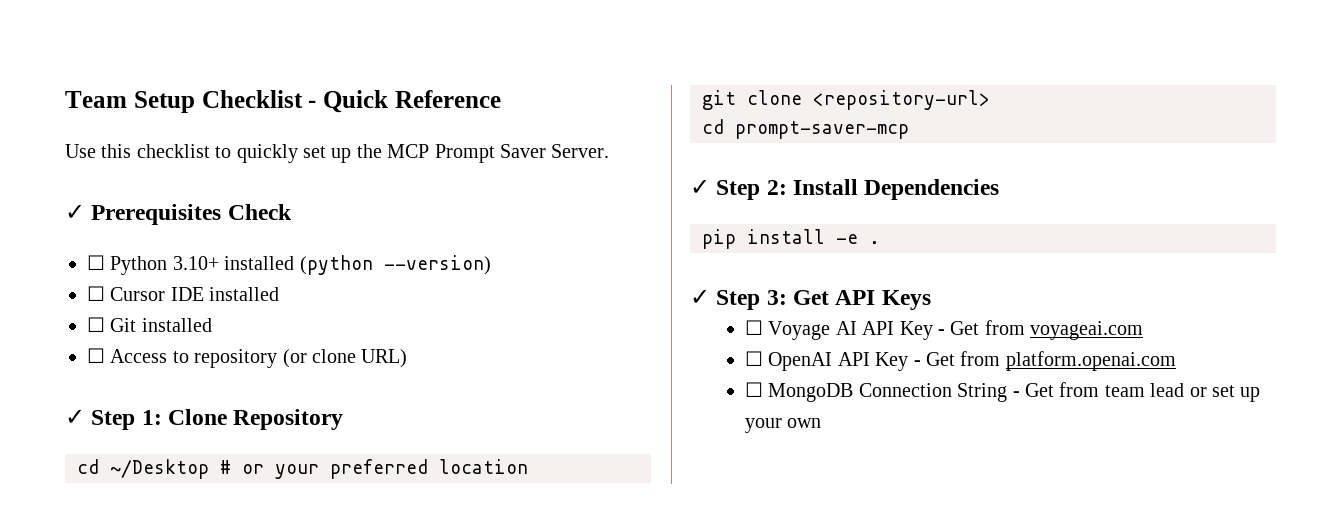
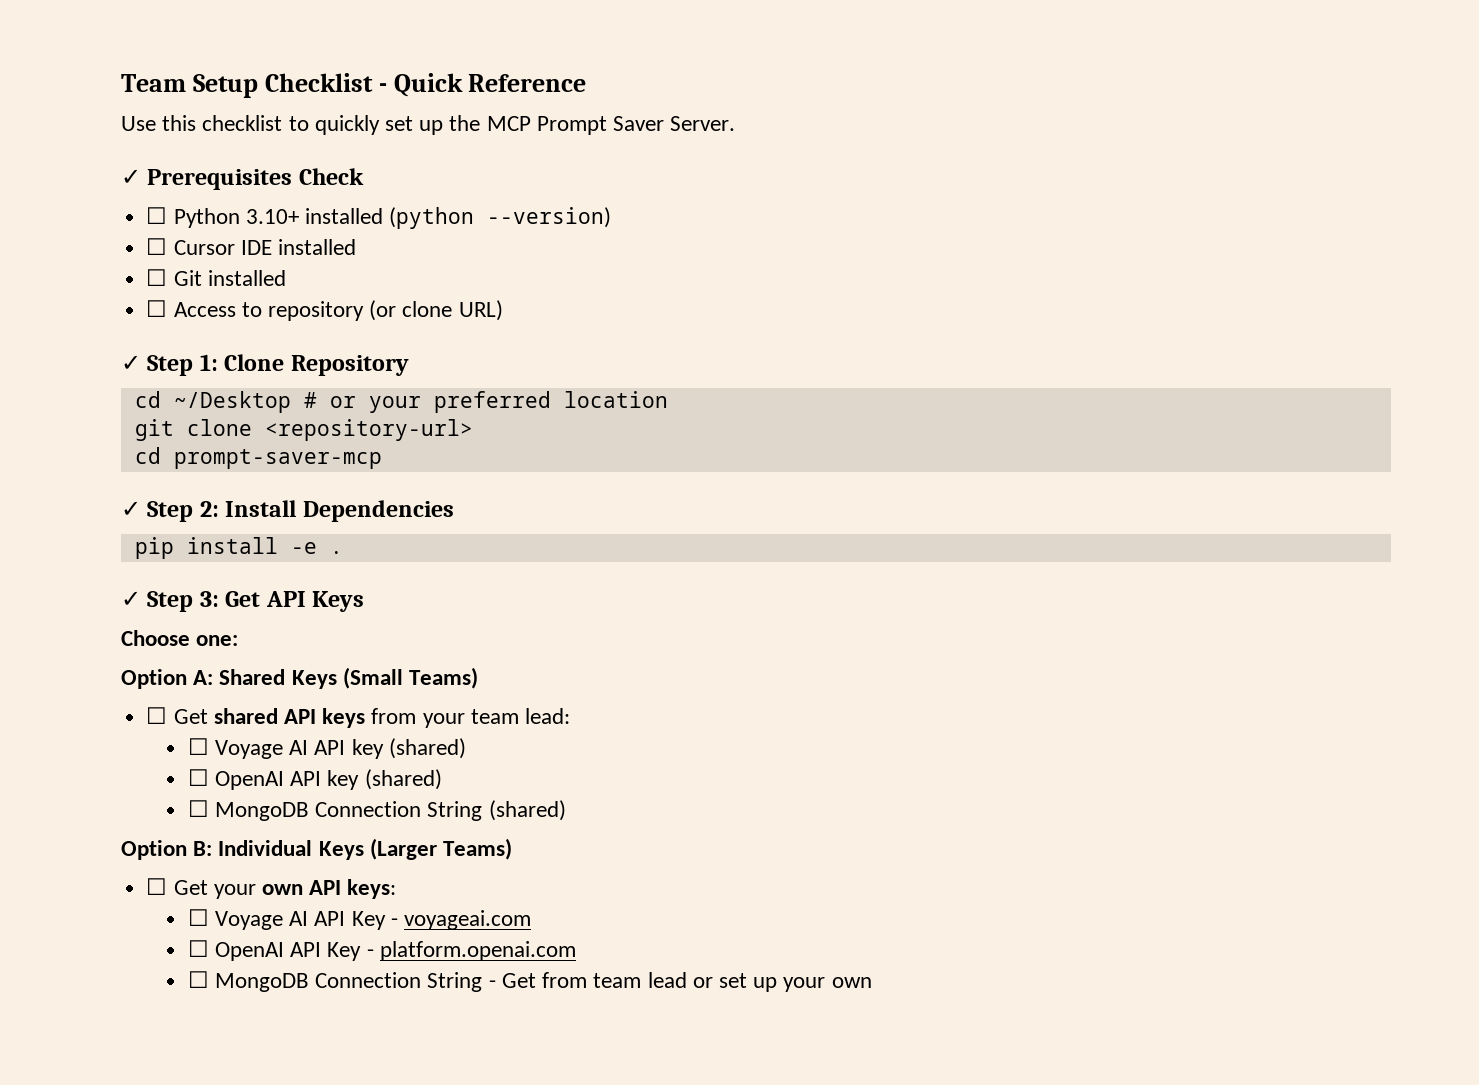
(931, 300) none -> [121,630,239,646] [121,667,479,689] [146,707,570,728] [187,738,466,759] [187,769,442,790] [187,800,566,821] [121,838,513,860] [146,878,397,899] // Choose one: // Option A: Shared Keys (Small Teams) // ☐ Get shared API keys from your team lead: // ☐ Voyage AI API key (shared) // ☐ OpenAI API key (shared) // ☐ MongoDB Connection String (shared) // Option B: Individual Keys (Larger Teams) // ☐ Get your own API keys:
[950,320,1025,335] Get from -> (398, 922) none
[926,351,1001,366] Get from -> (374, 953) none

